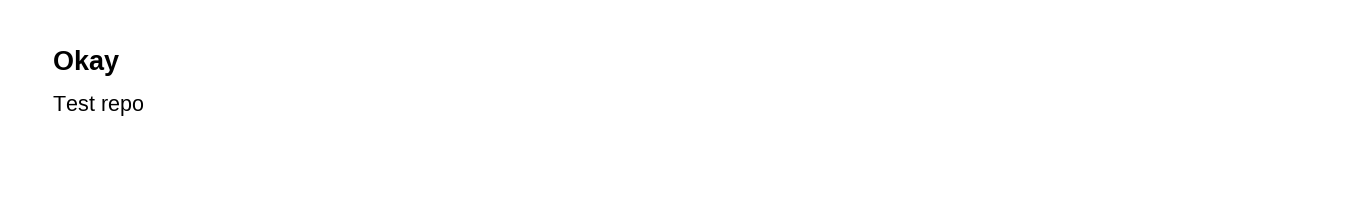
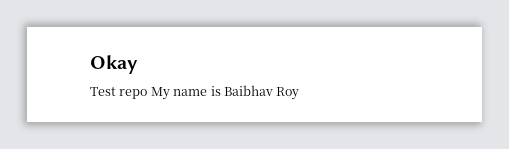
(144, 107) none -> [150,85,300,100] My name is Baibhav Roy

